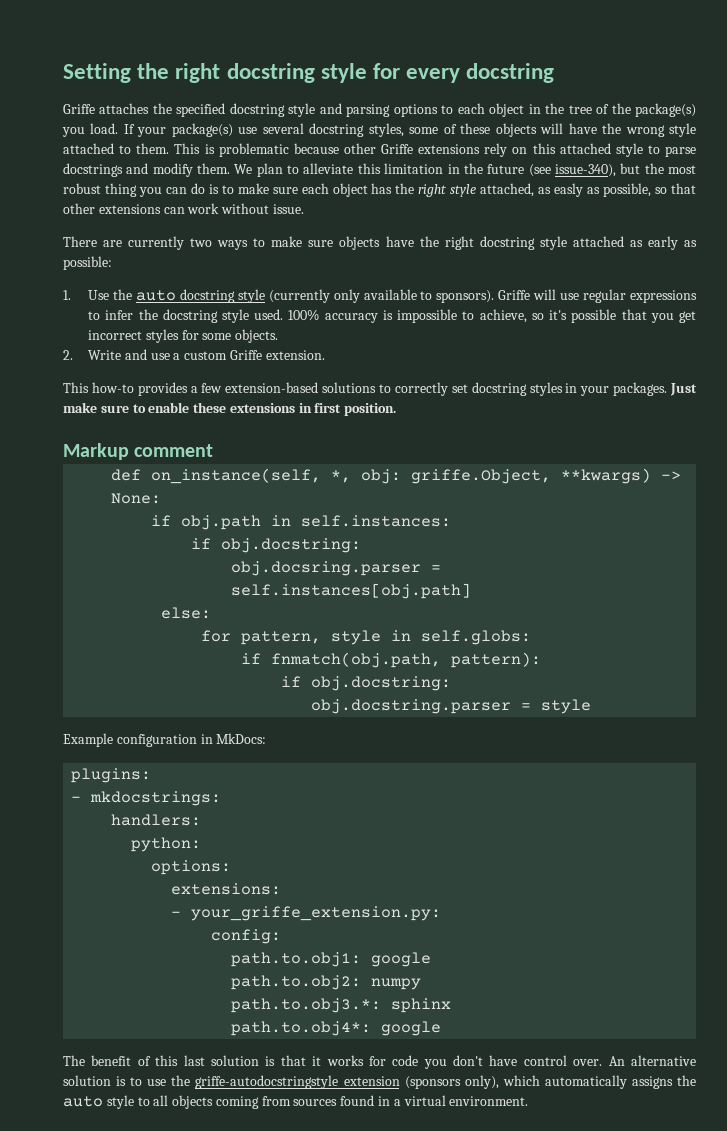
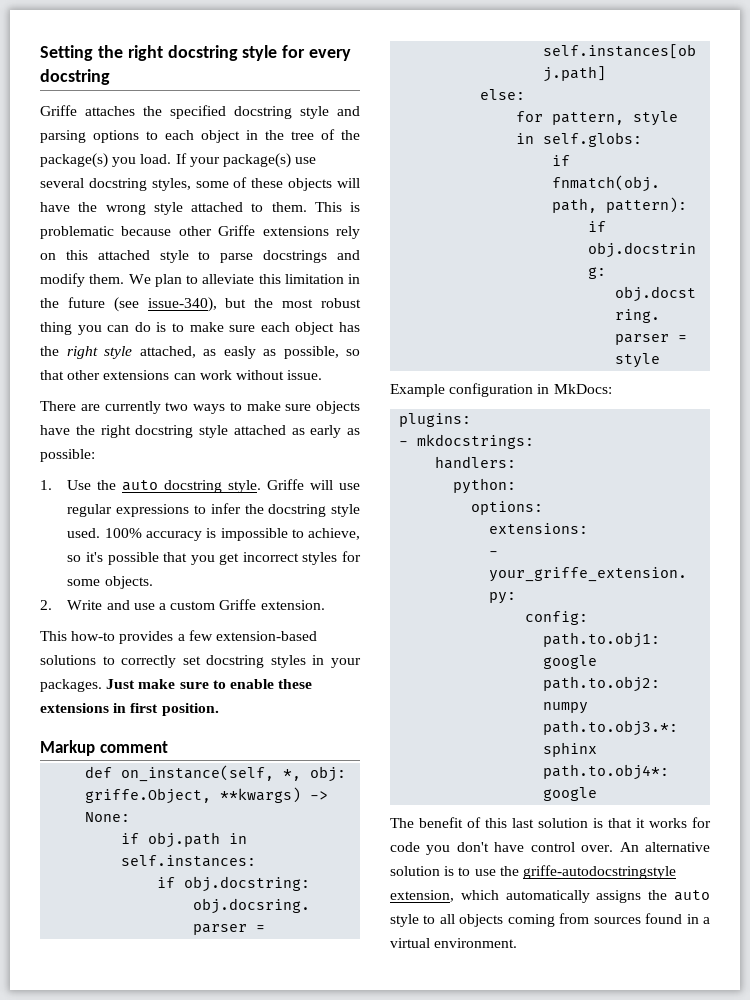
[237,289,495,303] style (currently only available to sponsors). -> [228,480,262,493] style.
[343,1075,499,1089] extension (sponsors only), -> [390,890,454,902] extension,

